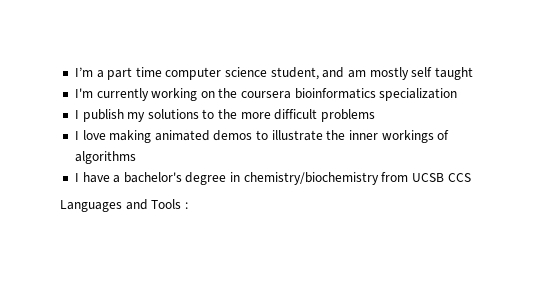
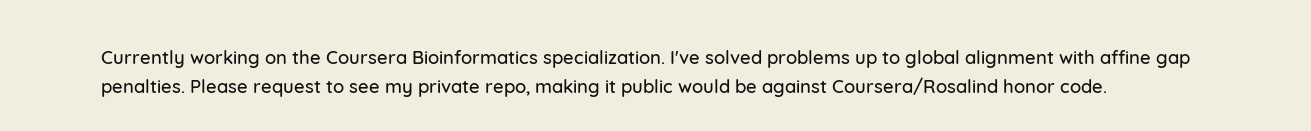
[74,67,473,80] [74,88,458,101] [74,109,376,122] [74,130,450,143] [74,151,136,164] [74,172,471,185] [60,199,188,212] I’m a part time computer science student, and am mostly self taught // I'm currently working on the coursera bioinformatics specialization // I publish my solutions to the more difficult problems // I love making animated demos to illustrate the inner workings of algorithms // I have a bachelor's degree in chemistry/biochemistry from UCSB CCS // Languages and Tools : -> [101,50,1190,68] [101,77,1107,97] Currently working on the Coursera Bioinformatics specialization. I've solved problems up to global alignment with affine gap penalties. Please request to see my private repo, making it public would be against Coursera/Rosalind honor code.

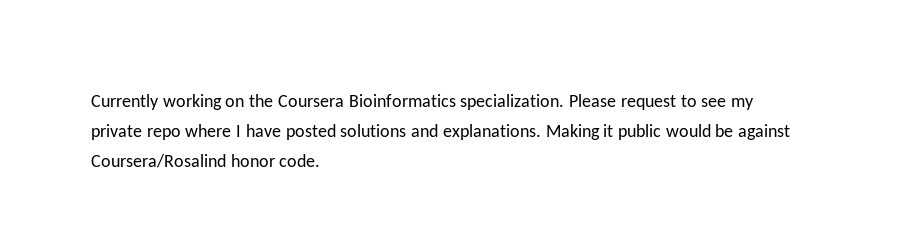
[670,50,1190,68] [101,79,185,97] I've solved problems up to global alignment with affine gap penalties. -> (565, 102) none
[485,79,600,97] repo, making -> [146,124,600,140] repo where I have posted solutions and explanations. Making

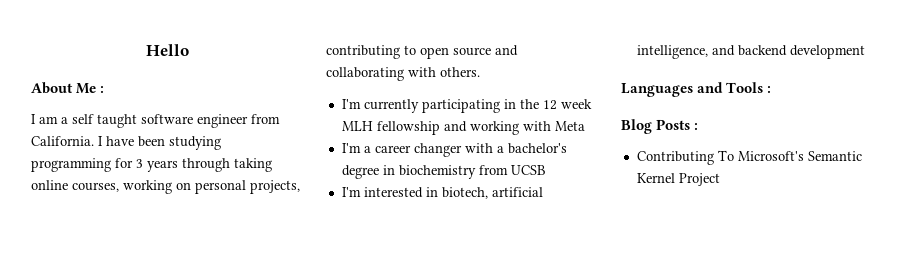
[91,94,754,110] [91,124,791,140] [91,154,321,168] Currently working on the Coursera Bioinformatics specialization. Please request to see my private repo where I have posted solutions and explanations. Making it public would be against Coursera/Rosalind honor code. -> [145,44,189,56] [31,82,105,94] [31,114,280,128] [31,136,221,150] [31,158,272,172] [31,180,300,194] [326,45,518,59] [326,67,480,81] [341,99,592,113] [341,121,585,135] [341,143,567,157] [341,165,546,179] [341,187,543,199] [636,45,865,59] [621,82,772,97] [621,119,699,134] [636,150,862,165] [636,173,720,186] Hello // About Me : // I am a self taught software engineer from California. I have been studying programming for 3 years through taking online courses, working on personal projects, contributing to open source and collaborating with others. // I'm currently participating in the 12 week MLH fellowship and working with Meta // I'm a career changer with a bachelor's degree in biochemistry from UCSB // I'm interested in biotech, artificial intelligence, and backend development // Languages and Tools : // Blog Posts : // Contributing To Microsoft's Semantic Kernel Project

